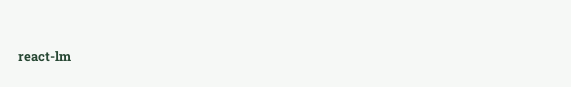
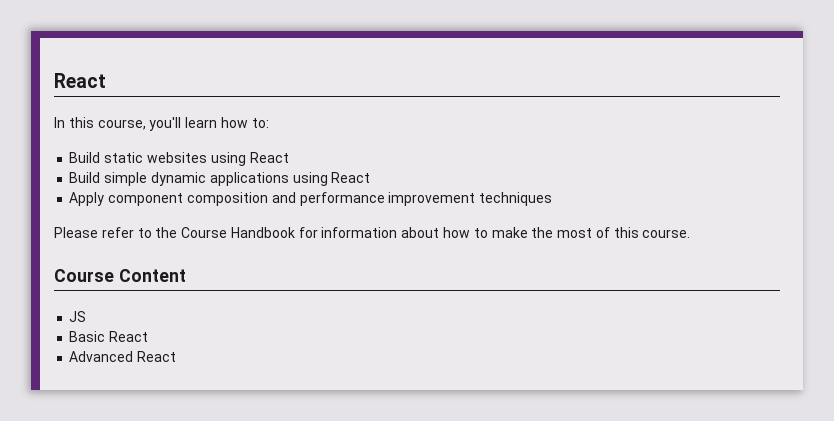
[18,51,71,62] react-lm -> [54,73,106,88] [54,117,269,131] [69,152,289,166] [69,172,371,186] [69,192,553,206] [54,227,691,238] [54,269,186,282] [69,311,87,322] [69,331,149,342] [69,351,177,362] React // In this course, you'll learn how to: // Build static websites using React // Build simple dynamic applications using React // Apply component composition and performance improvement techniques // Please refer to the Course Handbook for information about how to make the most of this course. // Course Content // JS // Basic React // Advanced React

